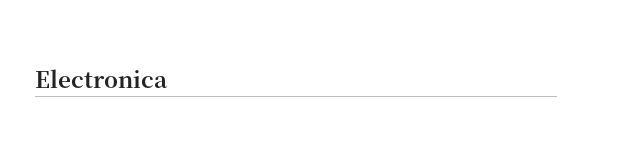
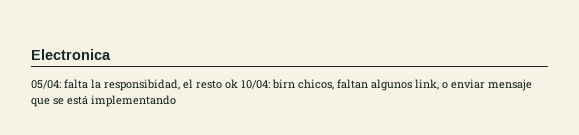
(168, 78) none -> [31,79,532,91] [31,95,176,107] // 05/04: falta la responsibidad, el resto ok 10/04: birn chicos, faltan algunos link, o enviar mensaje que se está implementando

